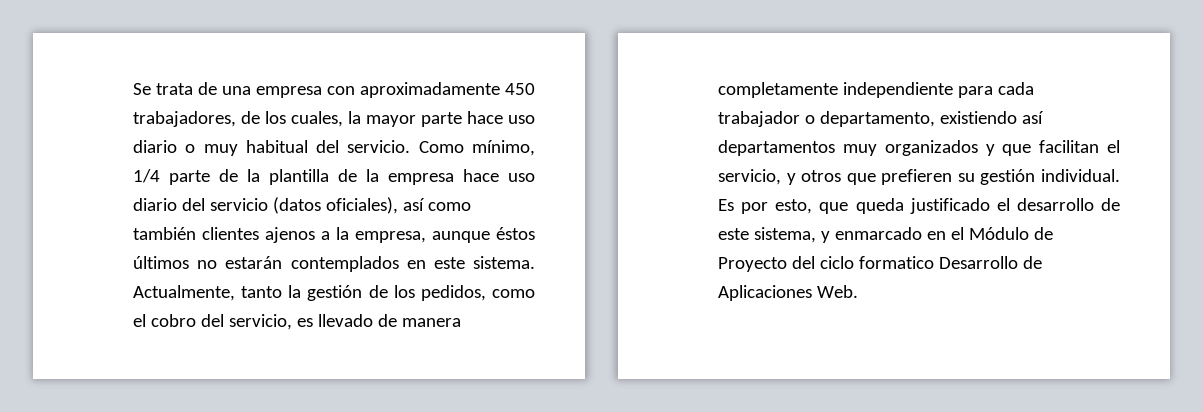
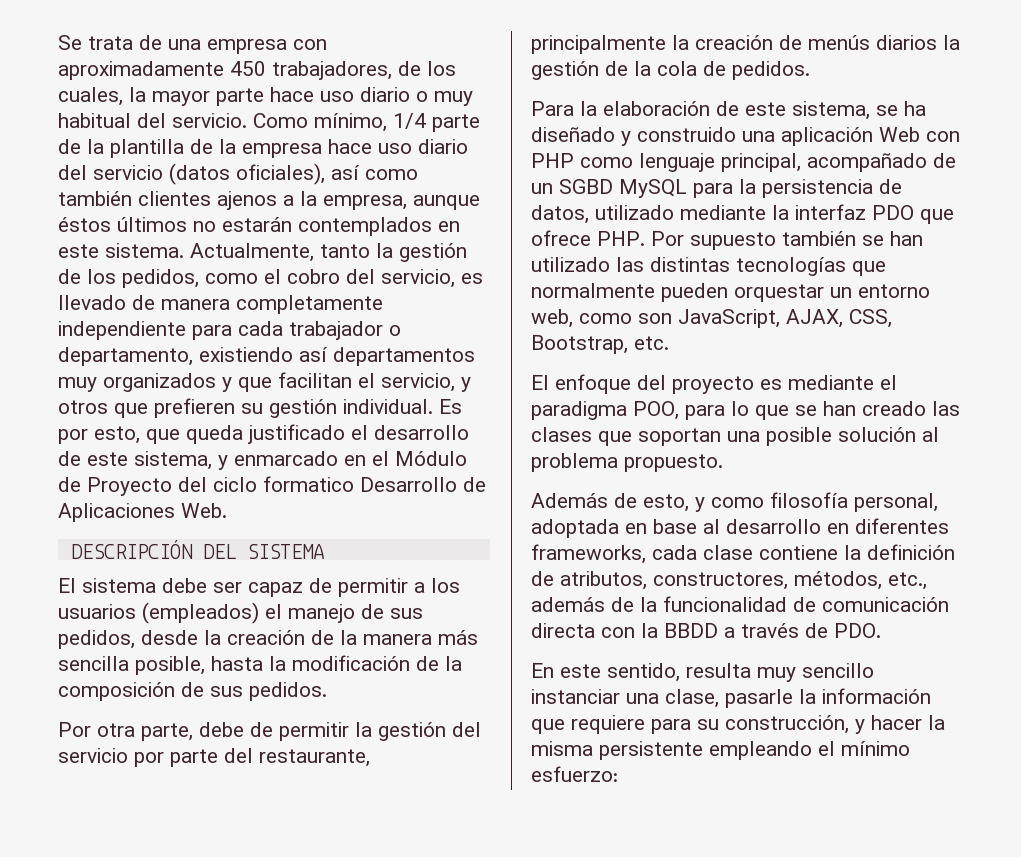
(858, 291) none -> [70,540,324,559] [58,578,460,597] [58,602,423,624] [58,630,478,649] [58,655,462,675] [58,682,327,701] [58,722,481,741] [58,748,370,767] [531,35,960,54] [531,61,810,80] [531,101,926,120] [531,127,960,146] [531,153,956,172] [531,179,902,198] [531,204,954,224] [531,230,923,250] [531,257,886,276] [531,283,930,302] [531,309,892,328] [531,335,669,354] [531,374,897,394] [531,401,960,420] [531,427,939,446] [531,453,723,472] [531,492,938,512] [531,518,949,538] [531,544,955,564] [531,571,927,590] [531,596,949,612] [531,623,881,638] [531,663,874,682] [531,688,931,708] [531,715,945,734] [531,741,910,760] [531,766,618,782] // DESCRIPCIÓN DEL SISTEMA // El sistema debe ser capaz de permitir a los usuarios (empleados) el manejo de sus pedidos, desde la creación de la manera más sencilla posible, hasta la modificación de la composición de sus pedidos. // Por otra parte, debe de permitir la gestión del servicio por parte del restaurante, principalmente la creación de menús diarios la gestión de la cola de pedidos. // Para la elaboración de este sistema, se ha diseñado y construido una aplicación Web con PHP como lenguaje principal, acompañado de un SGBD MySQL para la persistencia de datos, utilizado mediante la interfaz PDO que ofrece PHP. Por supuesto también se han utilizado las distintas tecnologías que normalmente pueden orquestar un entorno web, como son JavaScript, AJAX, CSS, Bootstrap, etc. // El enfoque del proyecto es mediante el paradigma POO, para lo que se han creado las clases que soportan una posible solución al problema propuesto. // Además de esto, y como filosofía personal, adoptada en base al desarrollo en diferentes frameworks, cada clase contiene la definición de atributos, constructores, métodos, etc., además de la funcionalidad de comunicación directa con la BBDD a través de PDO. // En este sentido, resulta muy sencillo instanciar una clase, pasarle la información que requiere para su construcción, y hacer la misma persistente empleando el mínimo esfuerzo:

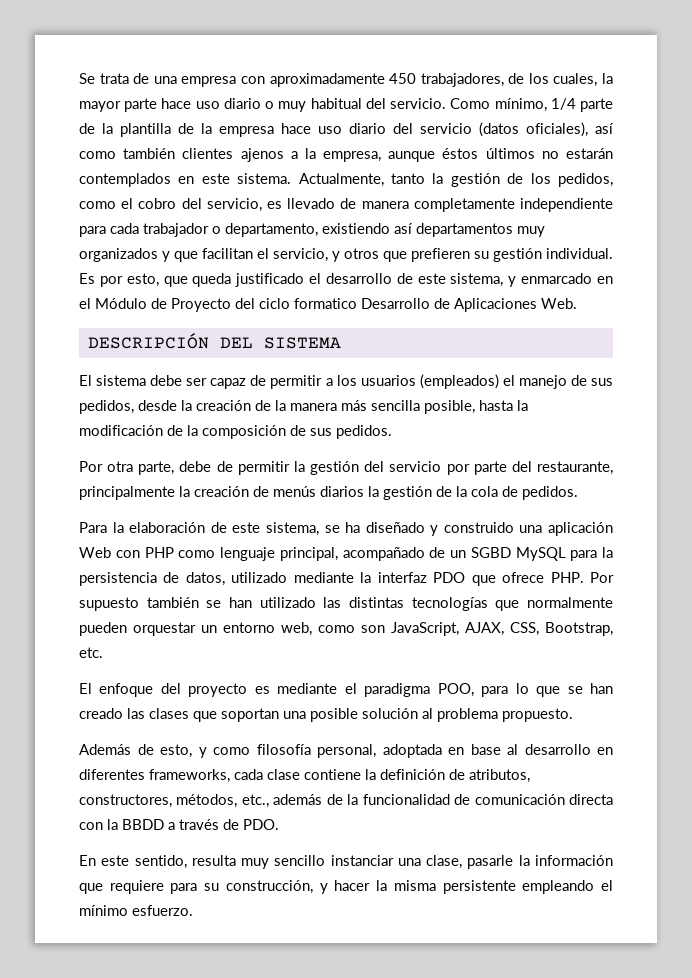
[531,766,618,782] esfuerzo: -> [132,905,193,916] esfuerzo.

